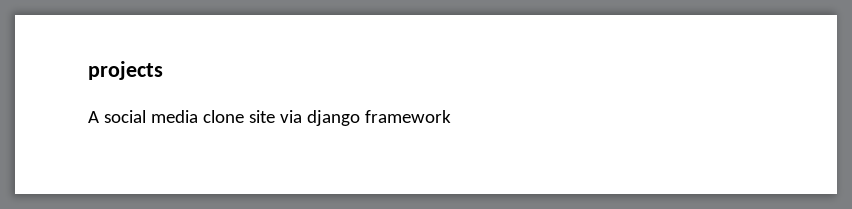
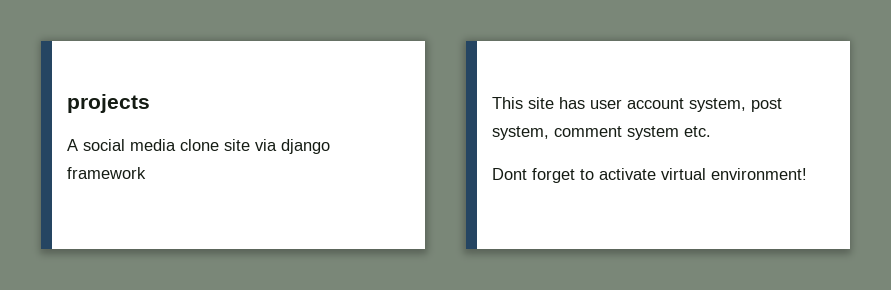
(451, 116) none -> [492,97,782,112] [492,126,711,140] [492,168,807,183] // This site has user account system, post system, comment system etc. // Dont forget to activate virtual environment!

